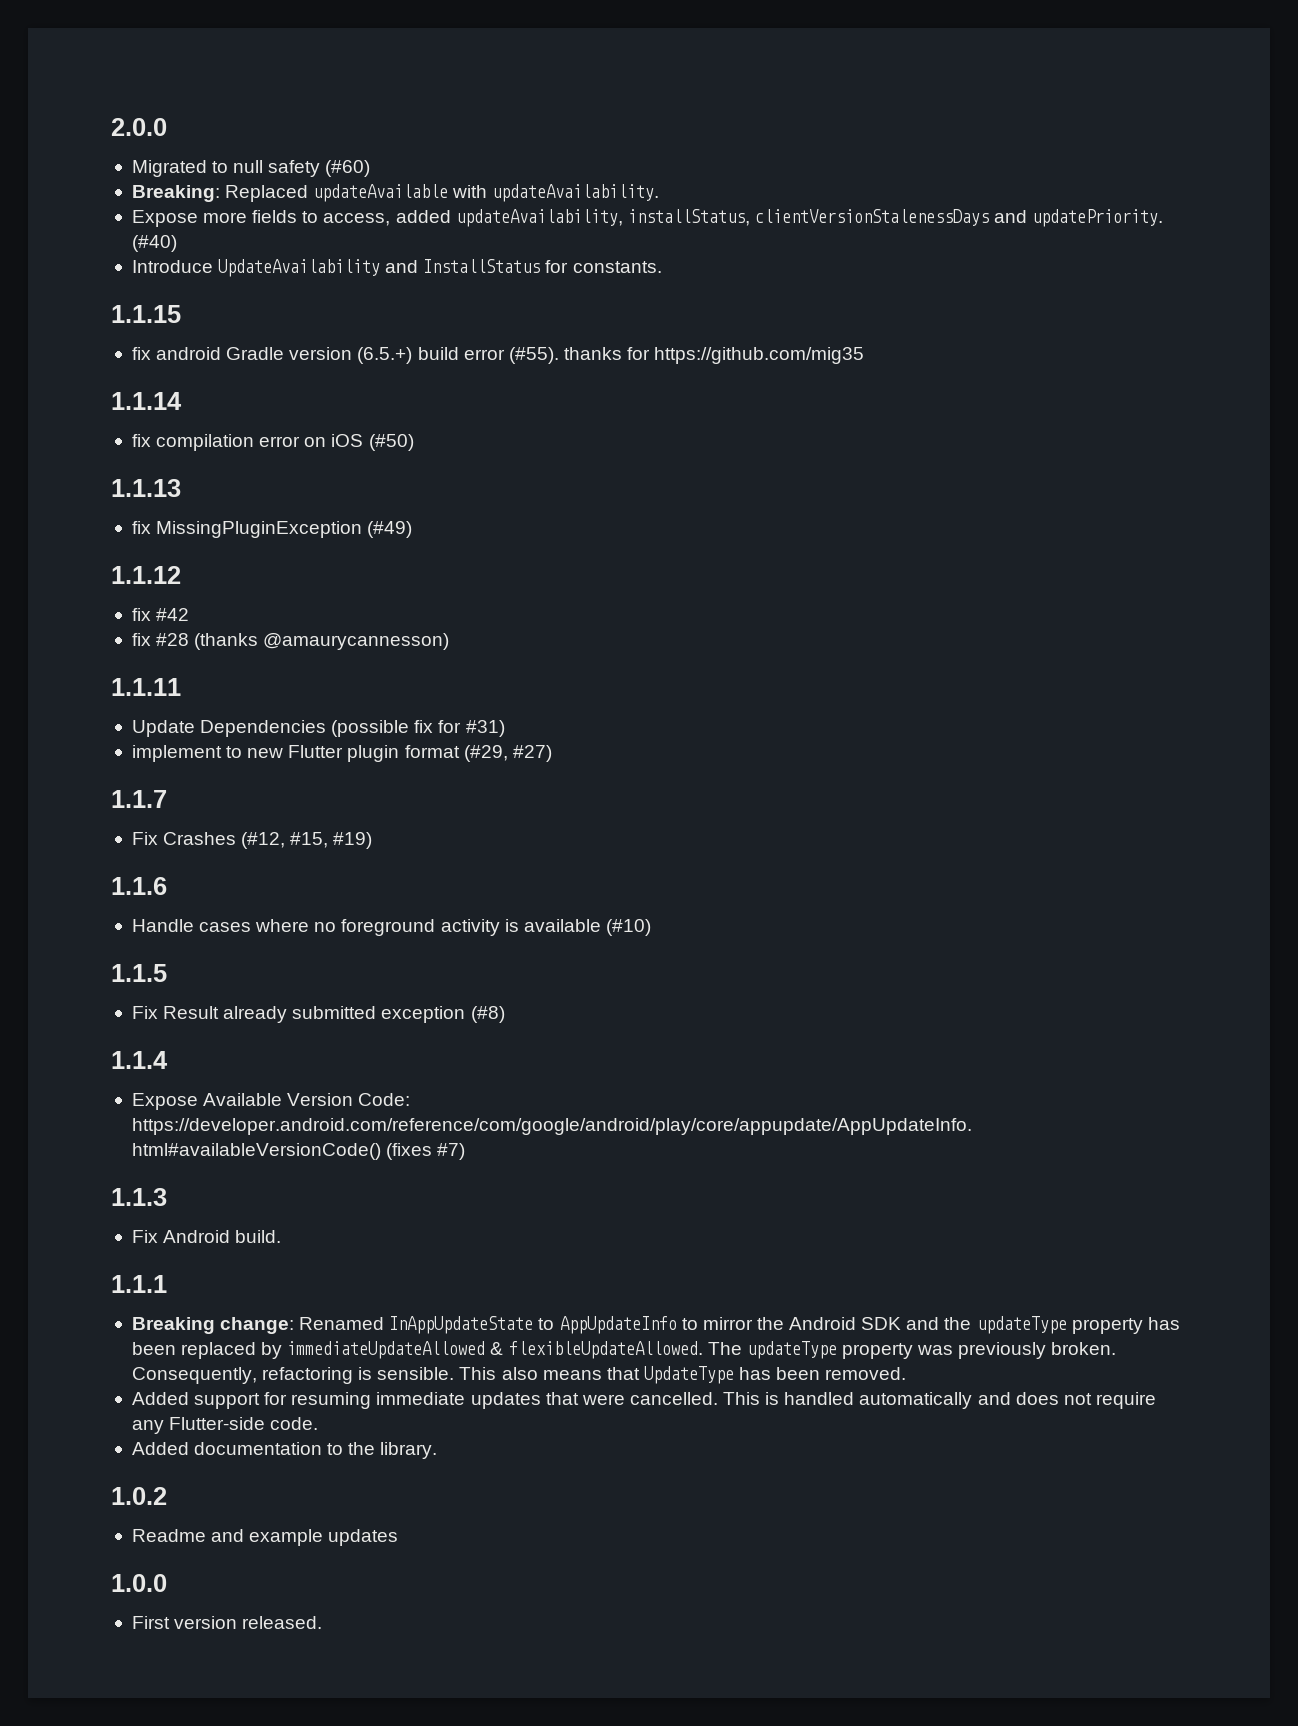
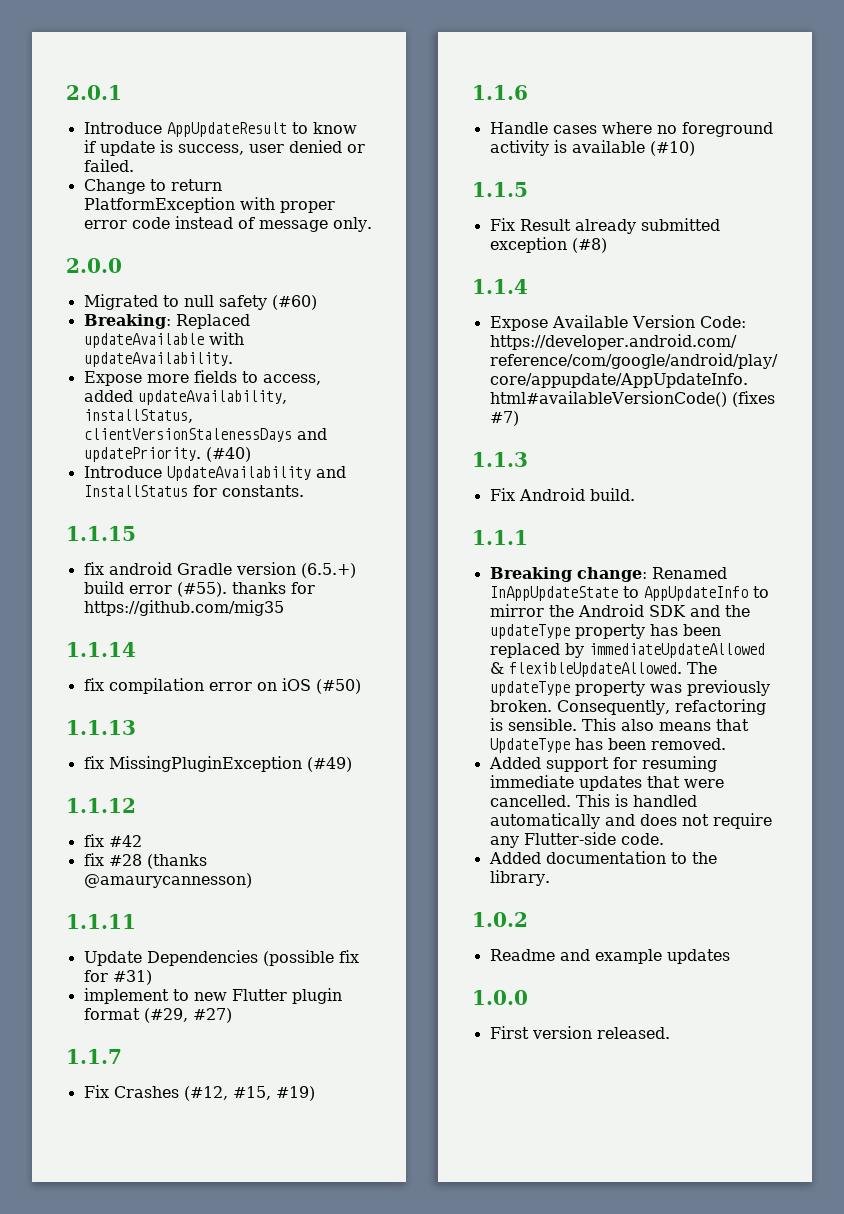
(111, 127) none -> [66,85,122,100] [83,122,357,137] [83,140,365,156] [83,159,134,172] [83,179,222,194] [83,197,335,213] [83,216,372,232] 2.0.1 // Introduce AppUpdateResult to know if update is success, user denied or failed. // Change to return PlatformException with proper error code instead of message only. //

